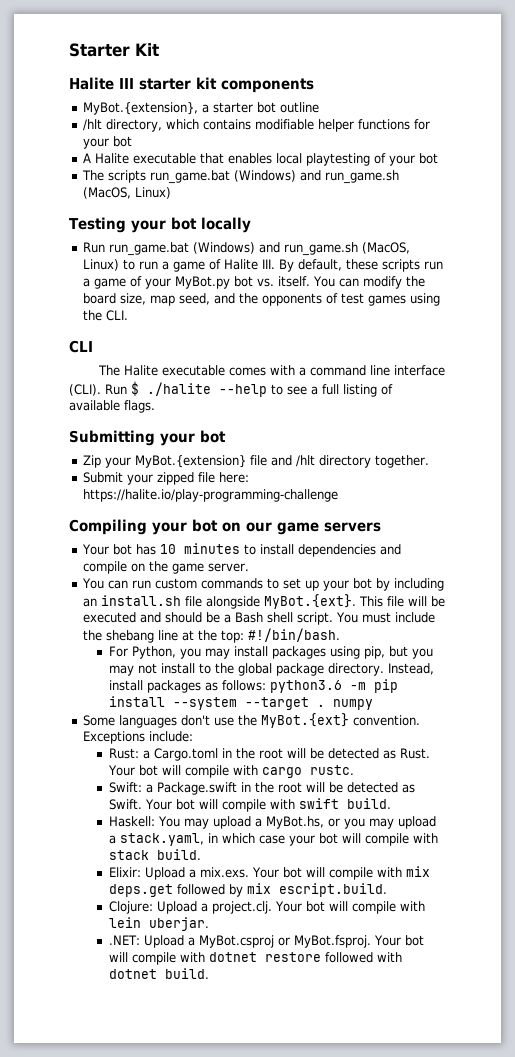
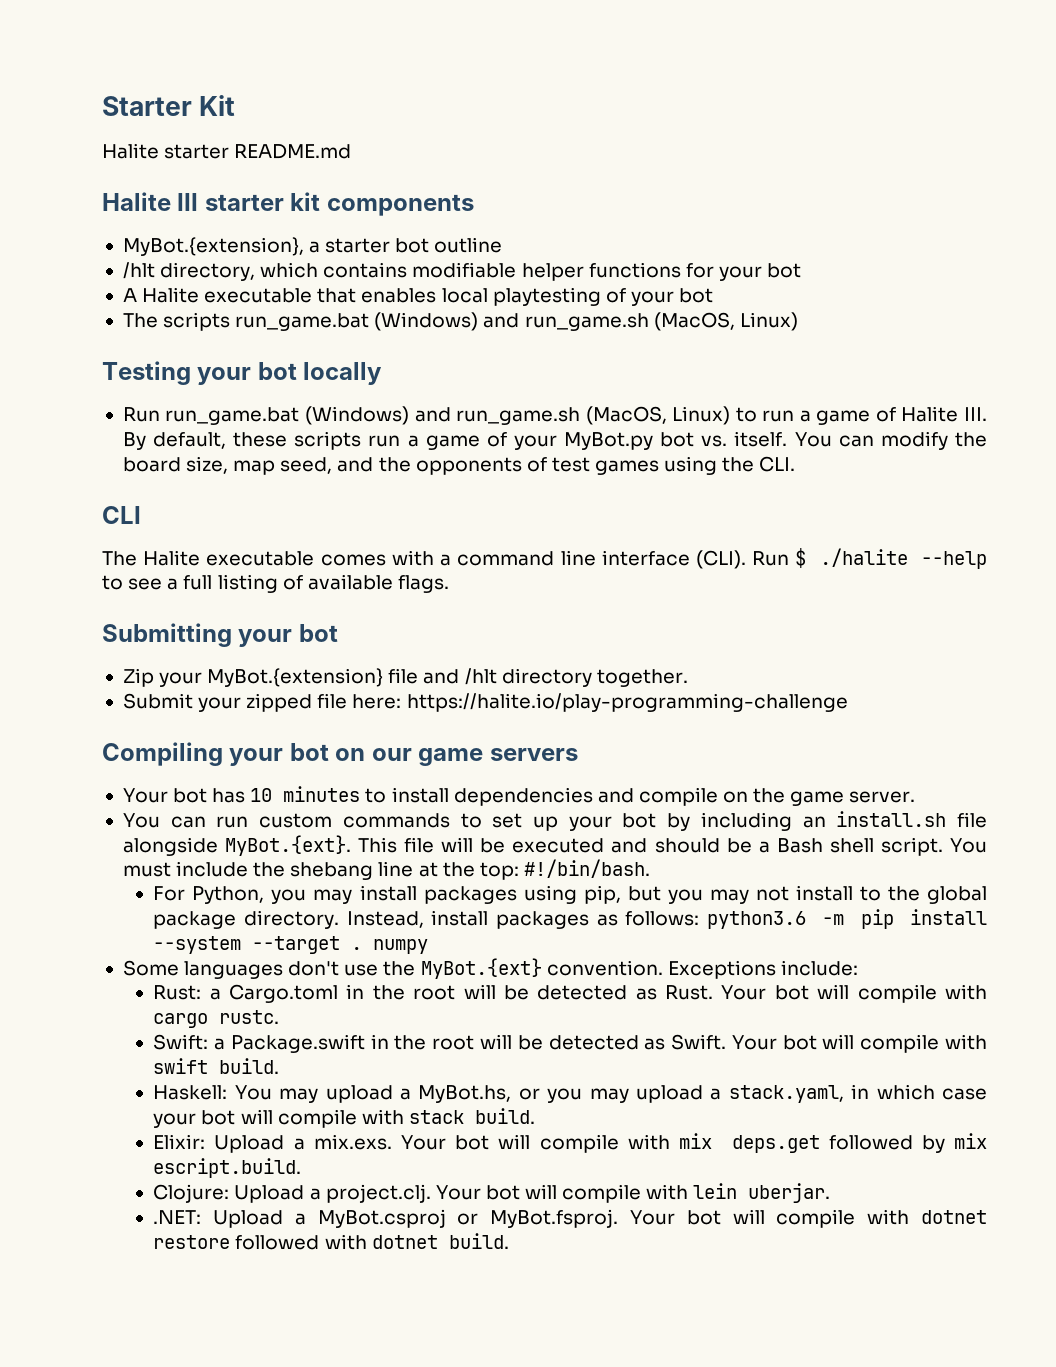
(159, 49) none -> [102,143,352,159] // Halite starter README.md

